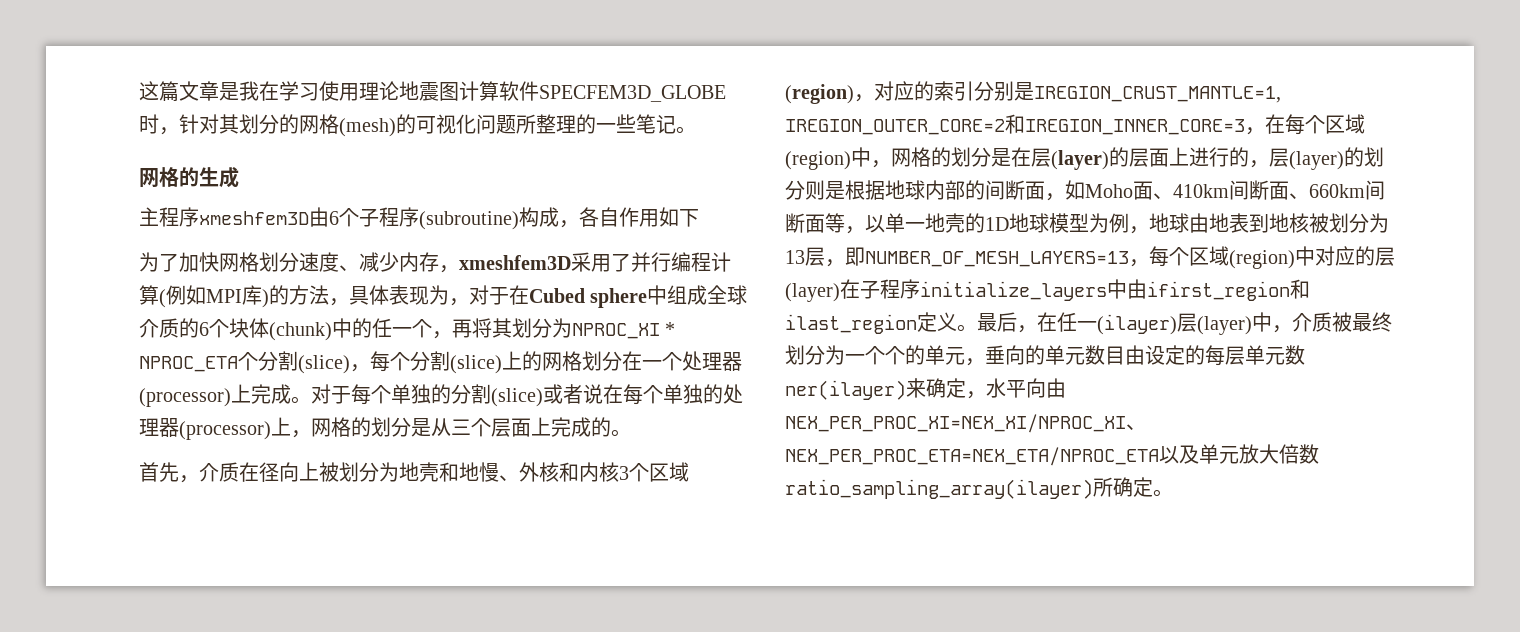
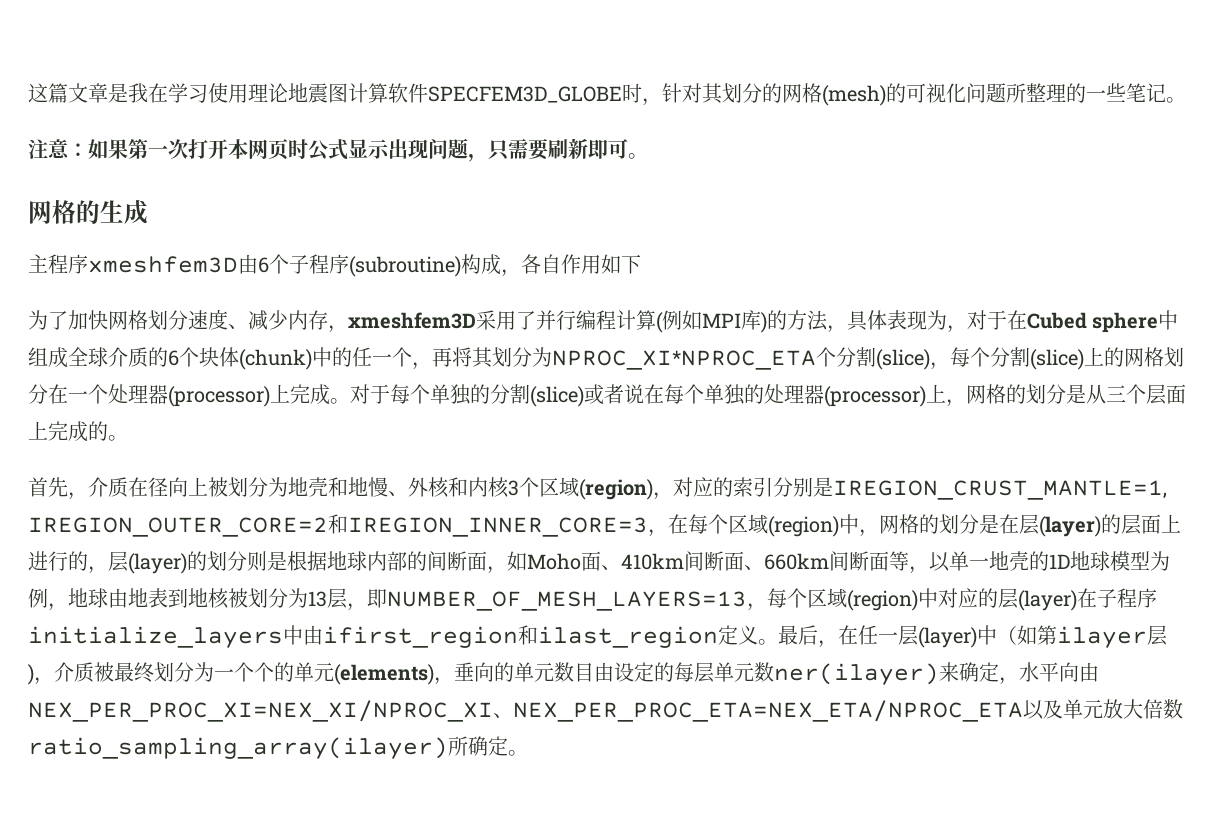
(696, 130) none -> [28,138,648,162] // 注意：如果第一次打开本网页时公式显示出现问题，只需要刷新即可。
[572,322,676,339] [139,356,238,372] NPROC_XI * NPROC_ETA -> [552,350,816,370] NPROC_XI*NPROC_ETA
[1097,314,1177,335] (ilayer) -> (898, 637) none
(1272, 322) none -> [997,625,1167,648] [28,664,34,685] （如第ilayer层)
(965, 356) none -> [334,664,434,685] (elements)

